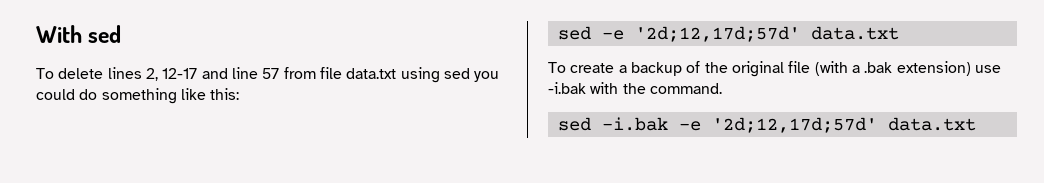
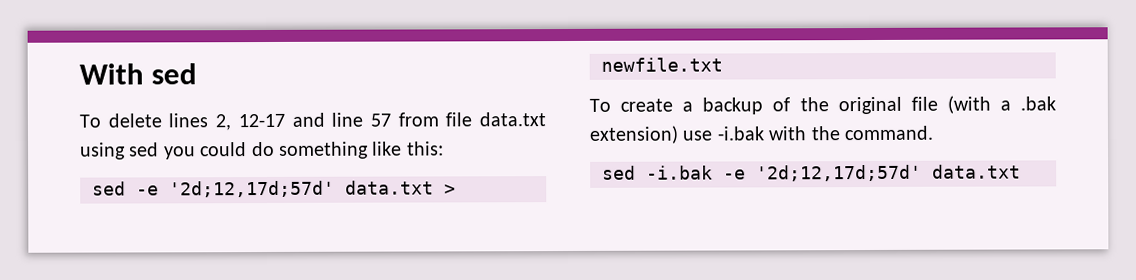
(899, 33) none -> [444,184,456,195] [601,57,723,72] > newfile.txt

